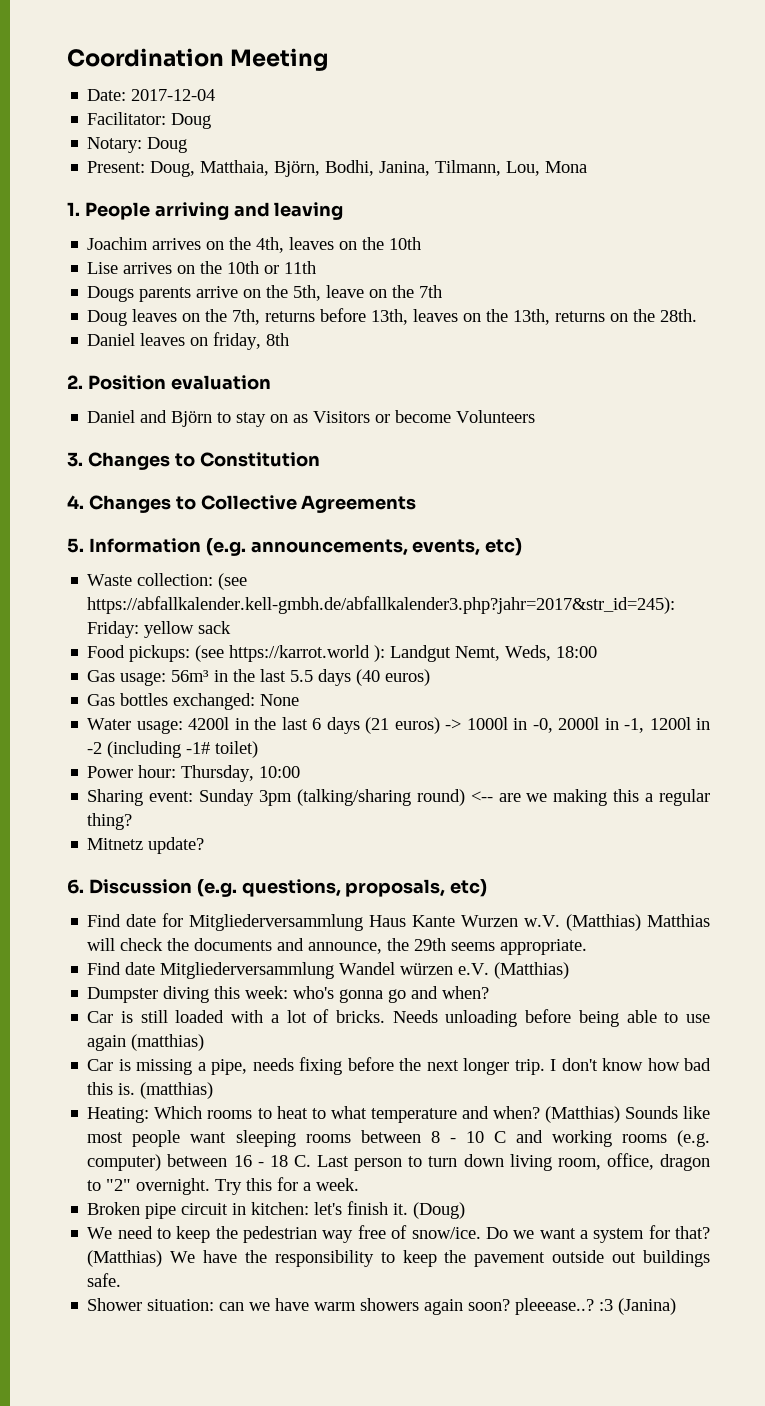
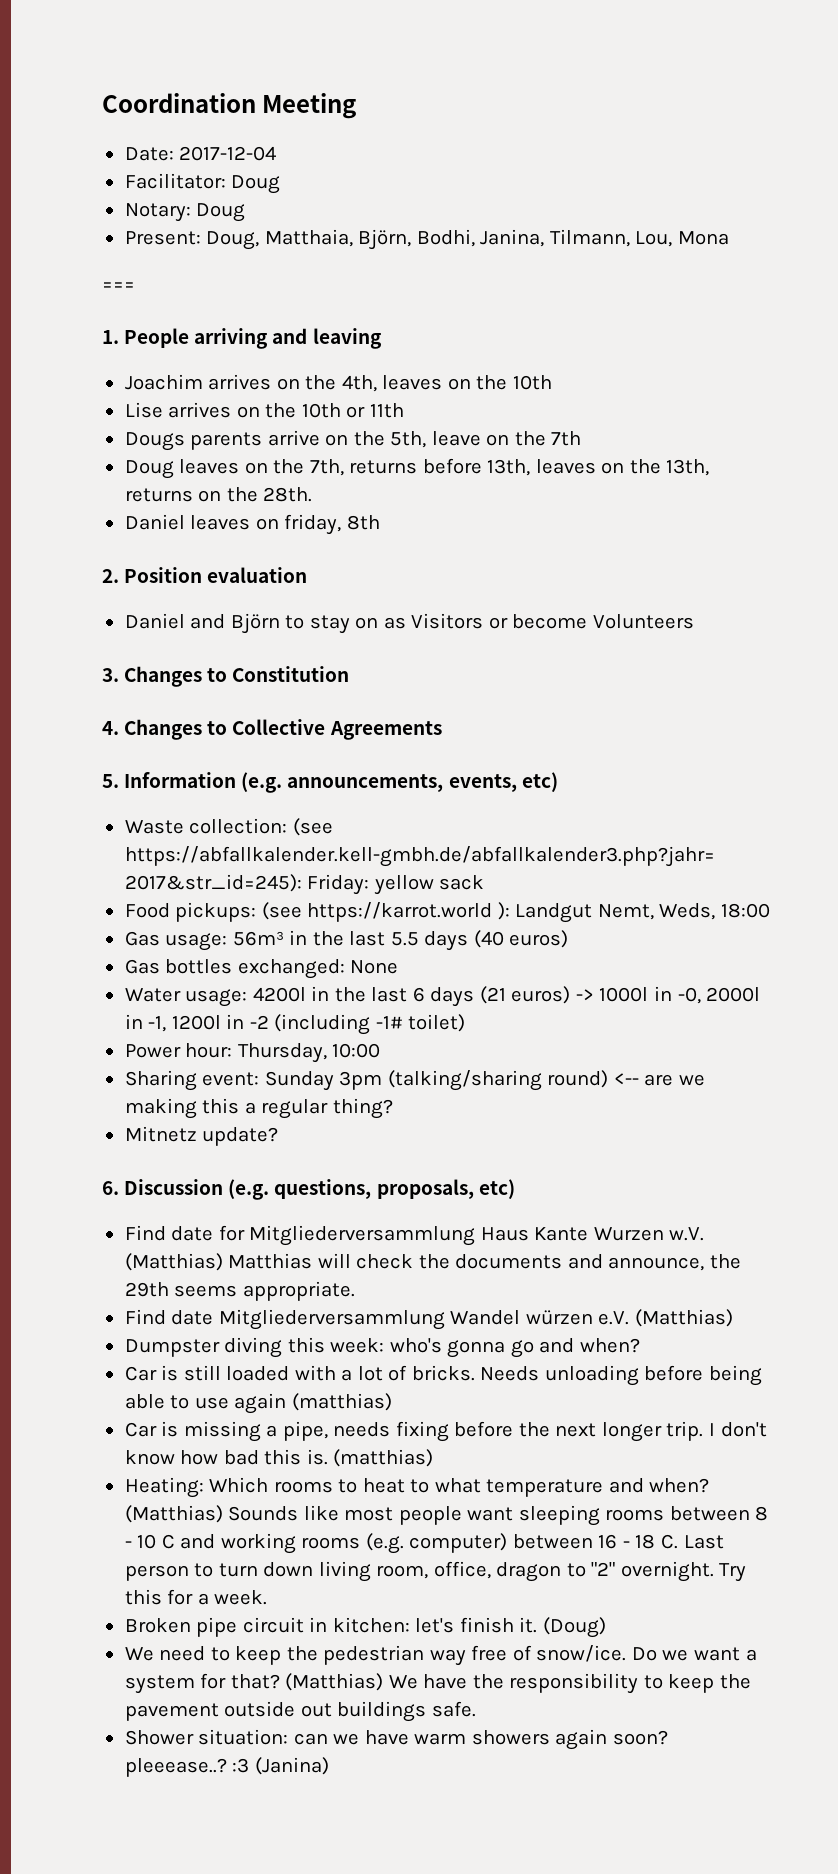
(588, 167) none -> [102,282,135,290] // ===

